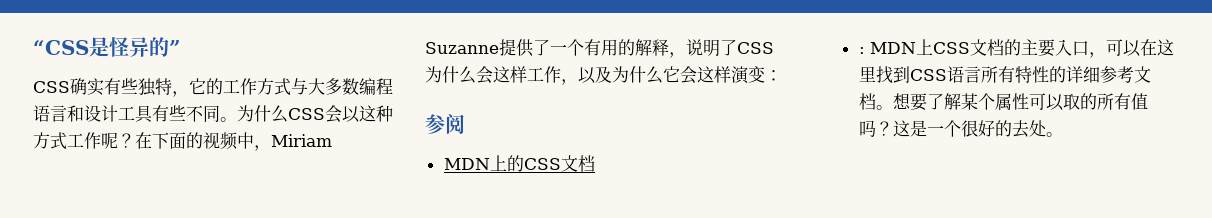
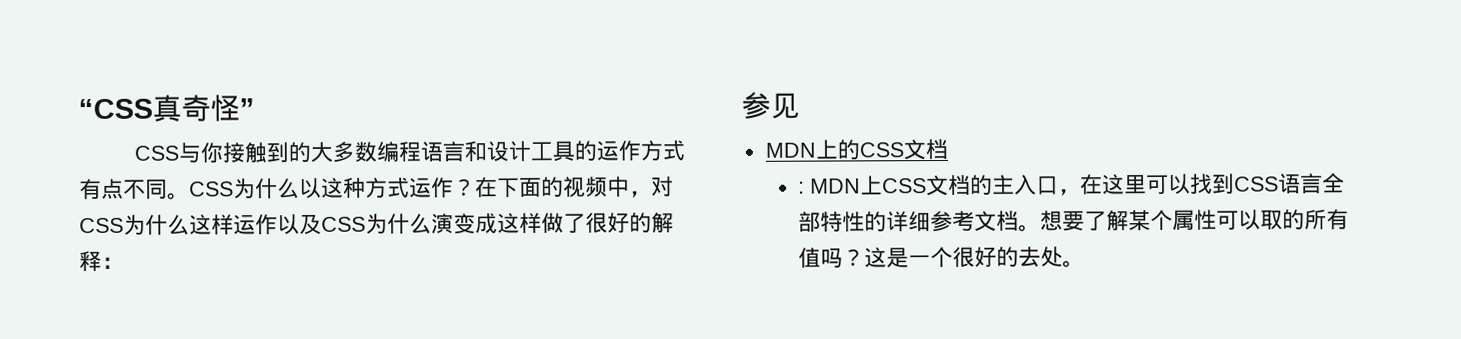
[89,37,169,57] 是怪异的 -> [152,94,240,122] 真奇怪
[70,78,308,97] 确实有些独特，它的工作方式与 -> [177,141,311,164] 与你接触到的
[152,105,342,123] 有些不同。为什么CSS会 -> [573,140,685,161] [79,178,300,201] 的运作方式有点不同。CSS为什么
[67,132,118,149] 工作呢 -> [409,177,454,198] 运作
[271,134,332,147] [425,39,774,58] [425,66,765,85] Miriam Suzanne提供了一个有用的解释，说明了CSS为什么会这样工作，以及为什么它会这样演变 -> [651,176,674,197] [79,212,674,236] [79,250,102,272] 对CSS为什么这样运作以及CSS为什么演变成这样做了很好的解释
[445,114,465,134] 阅 -> [770,92,800,119] 见
[1037,39,1174,58] [858,66,876,82] 要入口，可以在这里 -> [1014,173,1192,196] 入口，在这里可以
[980,66,1015,83] 所有 -> [1322,173,1346,194] [798,211,822,232] 全部

